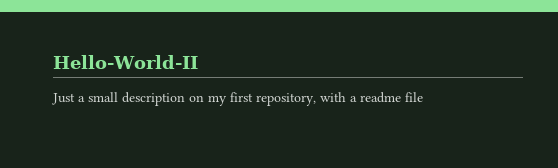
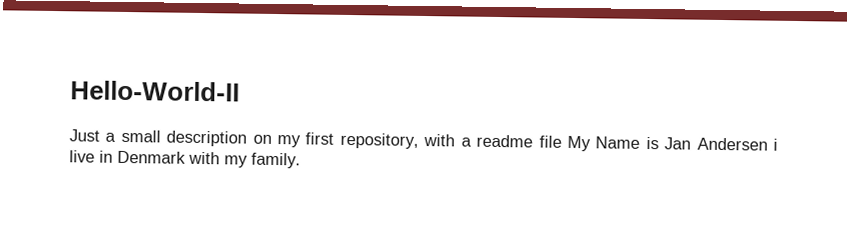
(423, 97) none -> [566,135,778,152] [69,150,301,169] My Name is Jan Andersen i live in Denmark with my family.

